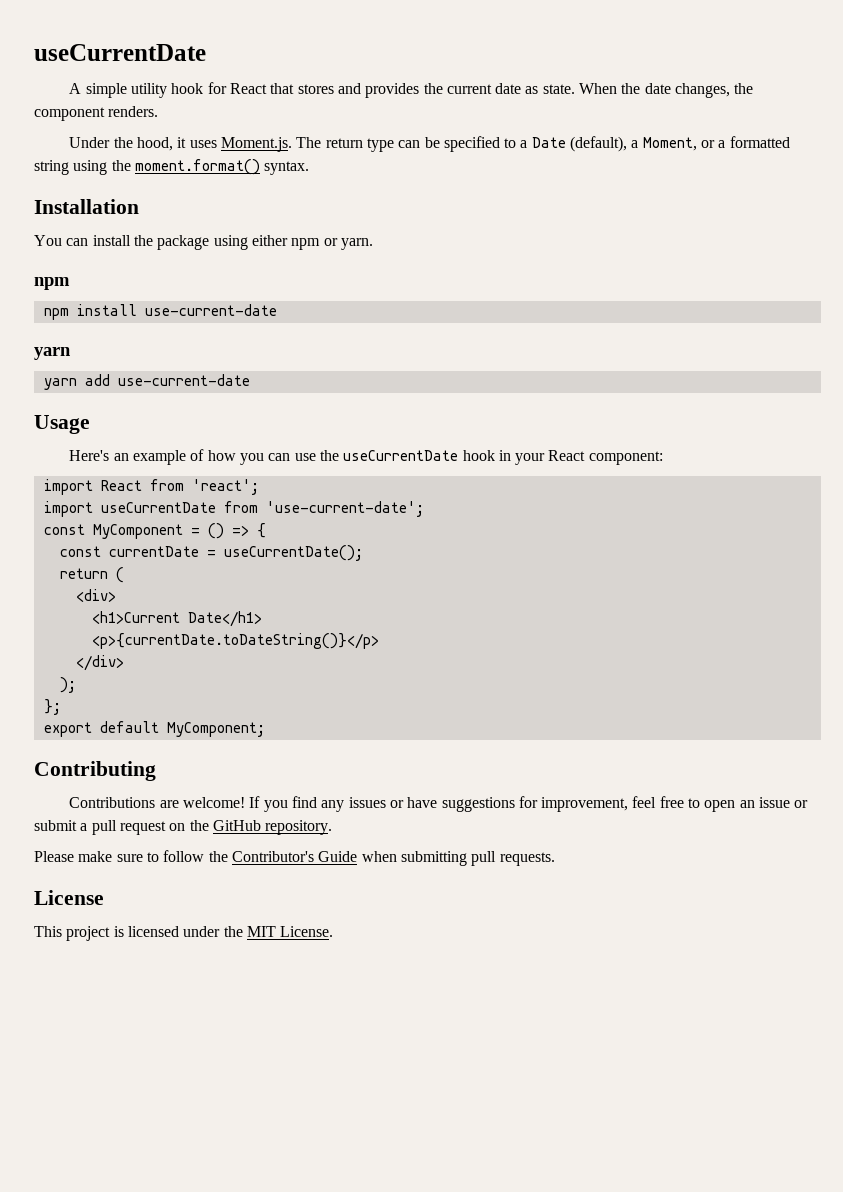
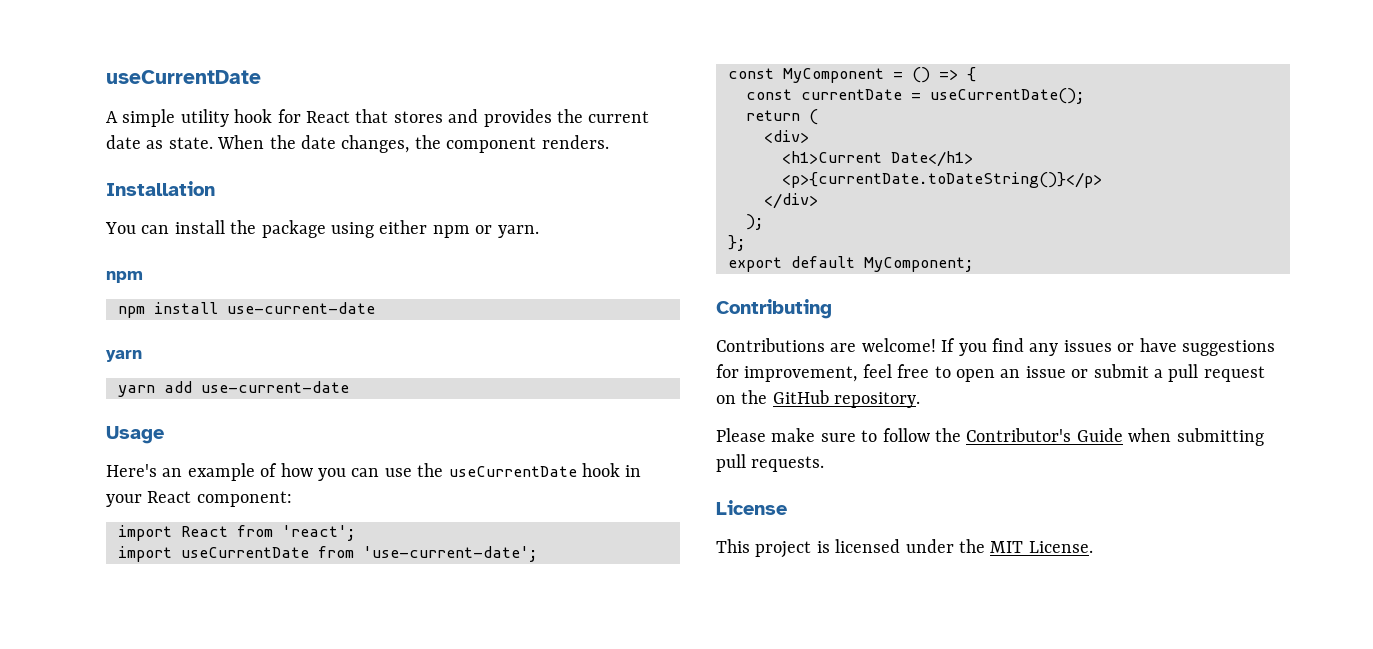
[69,136,790,152] [34,159,310,175] // Under the hood, it uses Moment.js. The return type can be specified to a Date (default), a Moment, or a formatted string using the moment.format() syntax. -> (609, 142) none

